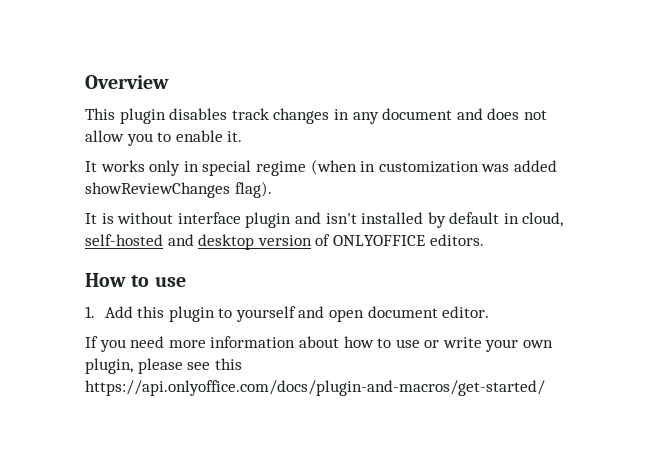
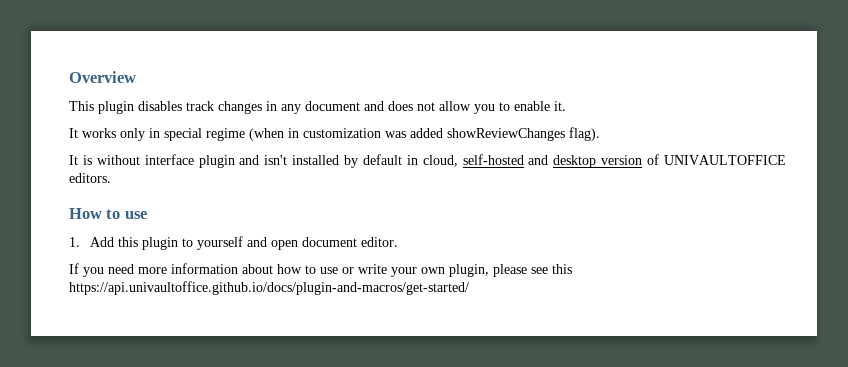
[332,235,425,246] ONLYOFFICE -> [663,155,786,165] UNIVAULTOFFICE
[85,380,545,396] https://api.onlyoffice.com/docs/plugin-and-macros/get-started/ -> [69,281,469,295] https://api.univaultoffice.github.io/docs/plugin-and-macros/get-started/

